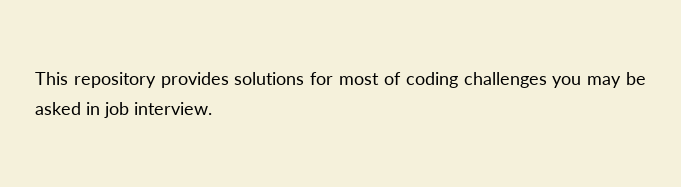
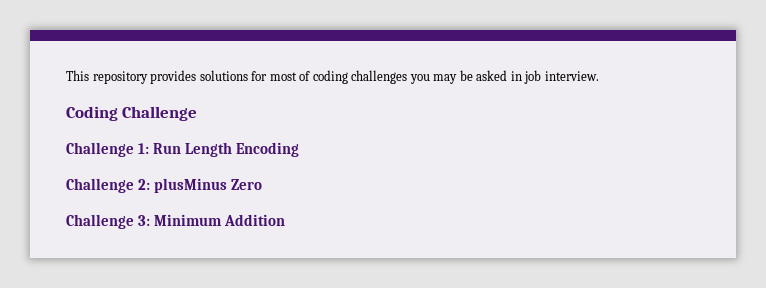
(212, 108) none -> [66,106,198,121] [66,142,299,157] [66,178,262,193] [66,214,285,229] // Coding Challenge // Challenge 1: Run Length Encoding // Challenge 2: plusMinus Zero // Challenge 3: Minimum Addition

